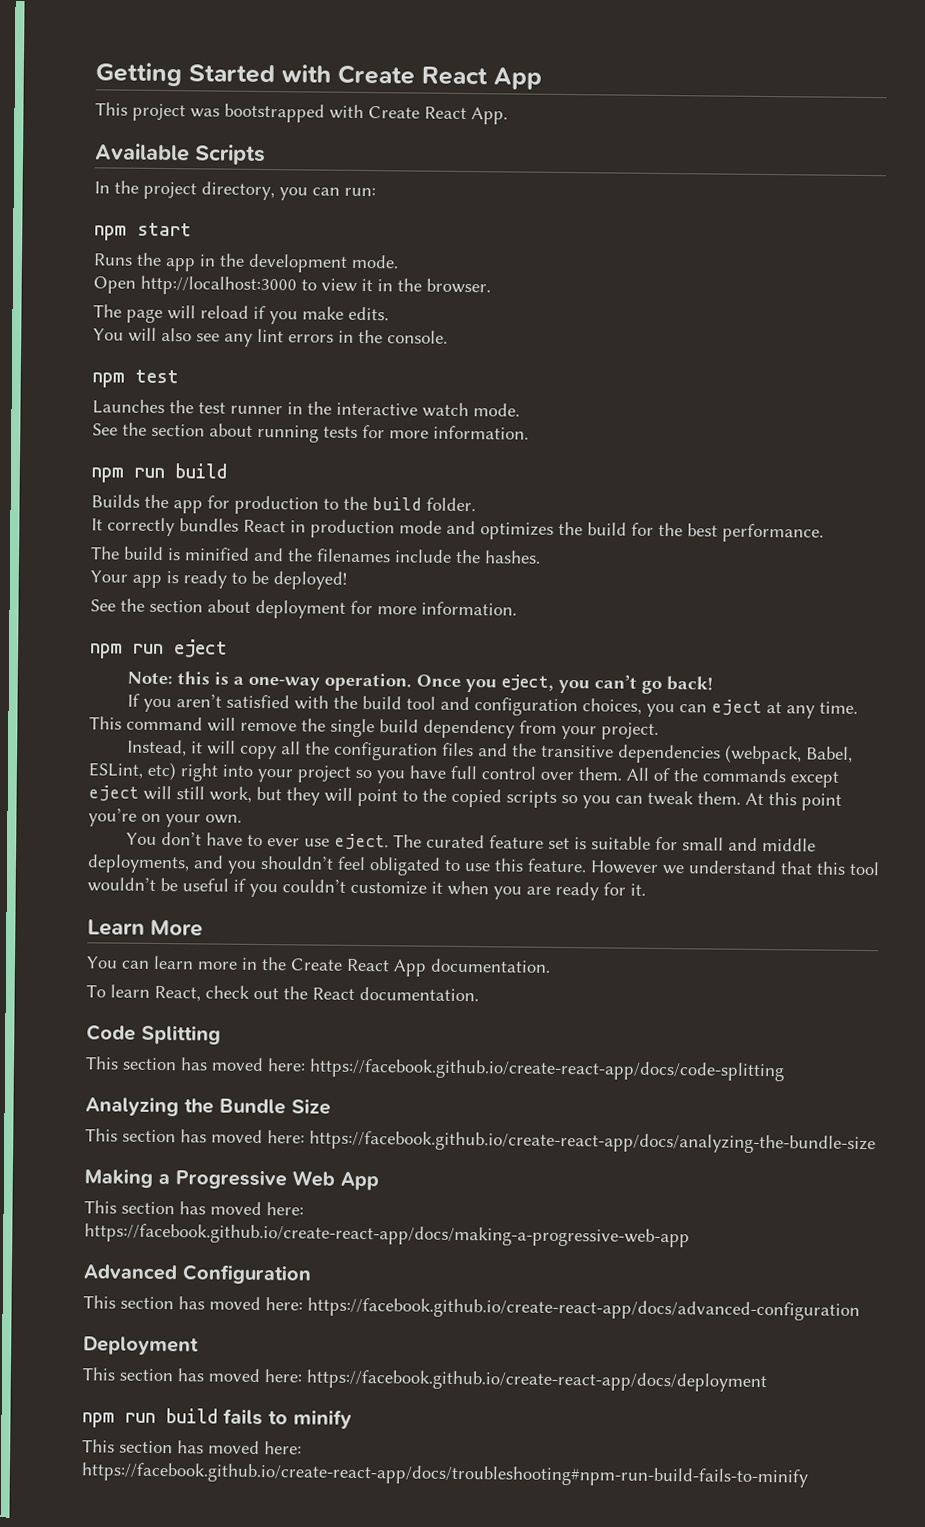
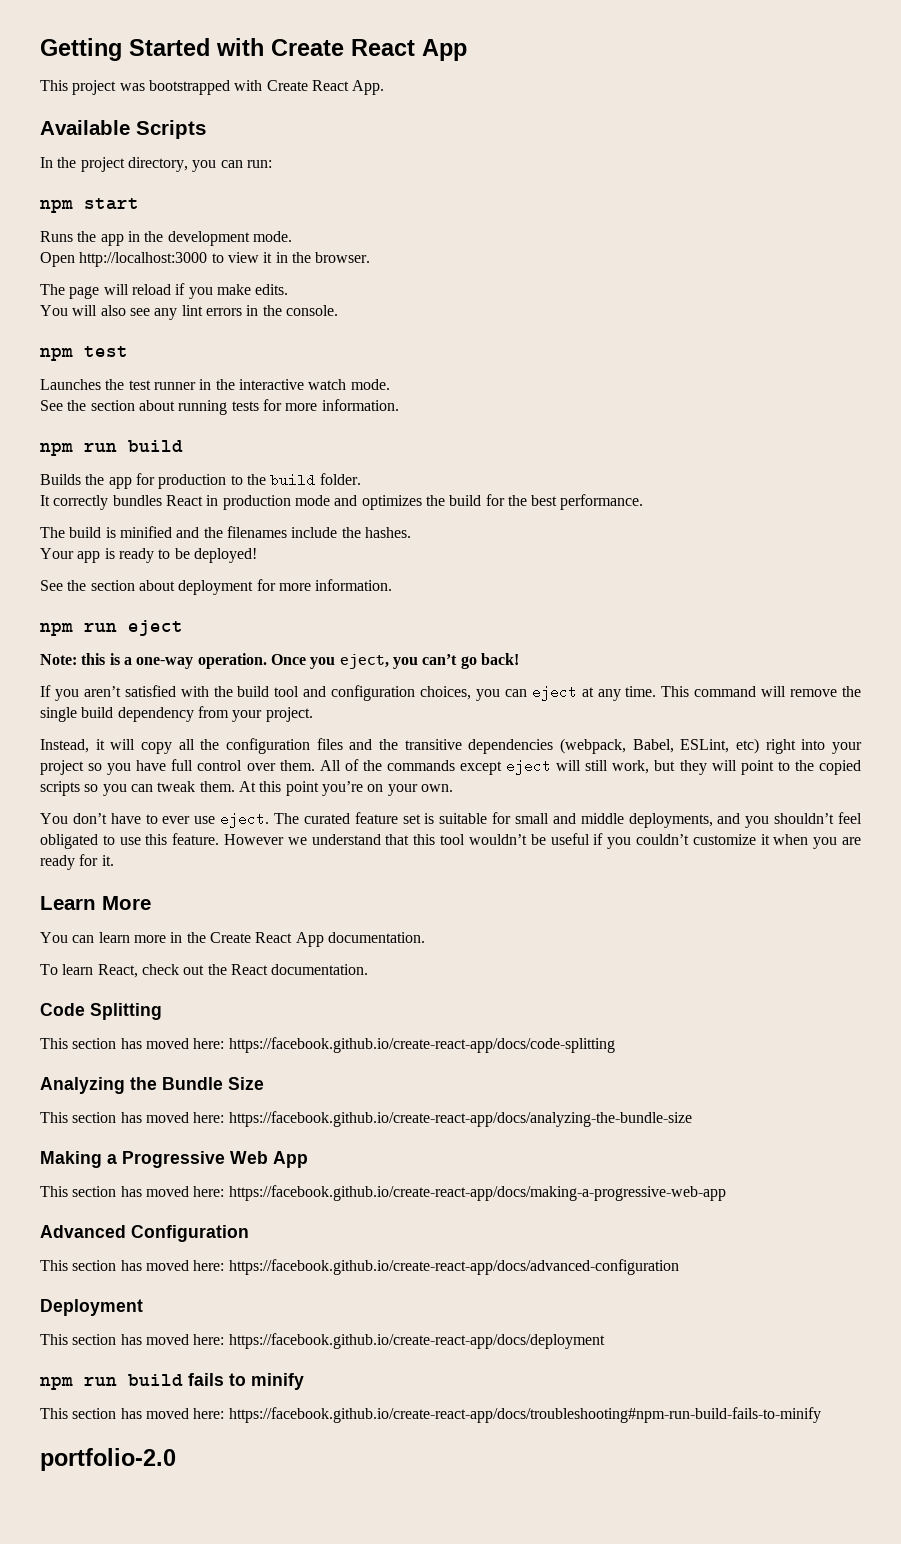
(808, 1475) none -> [40,1448,176,1471] // portfolio-2.0

